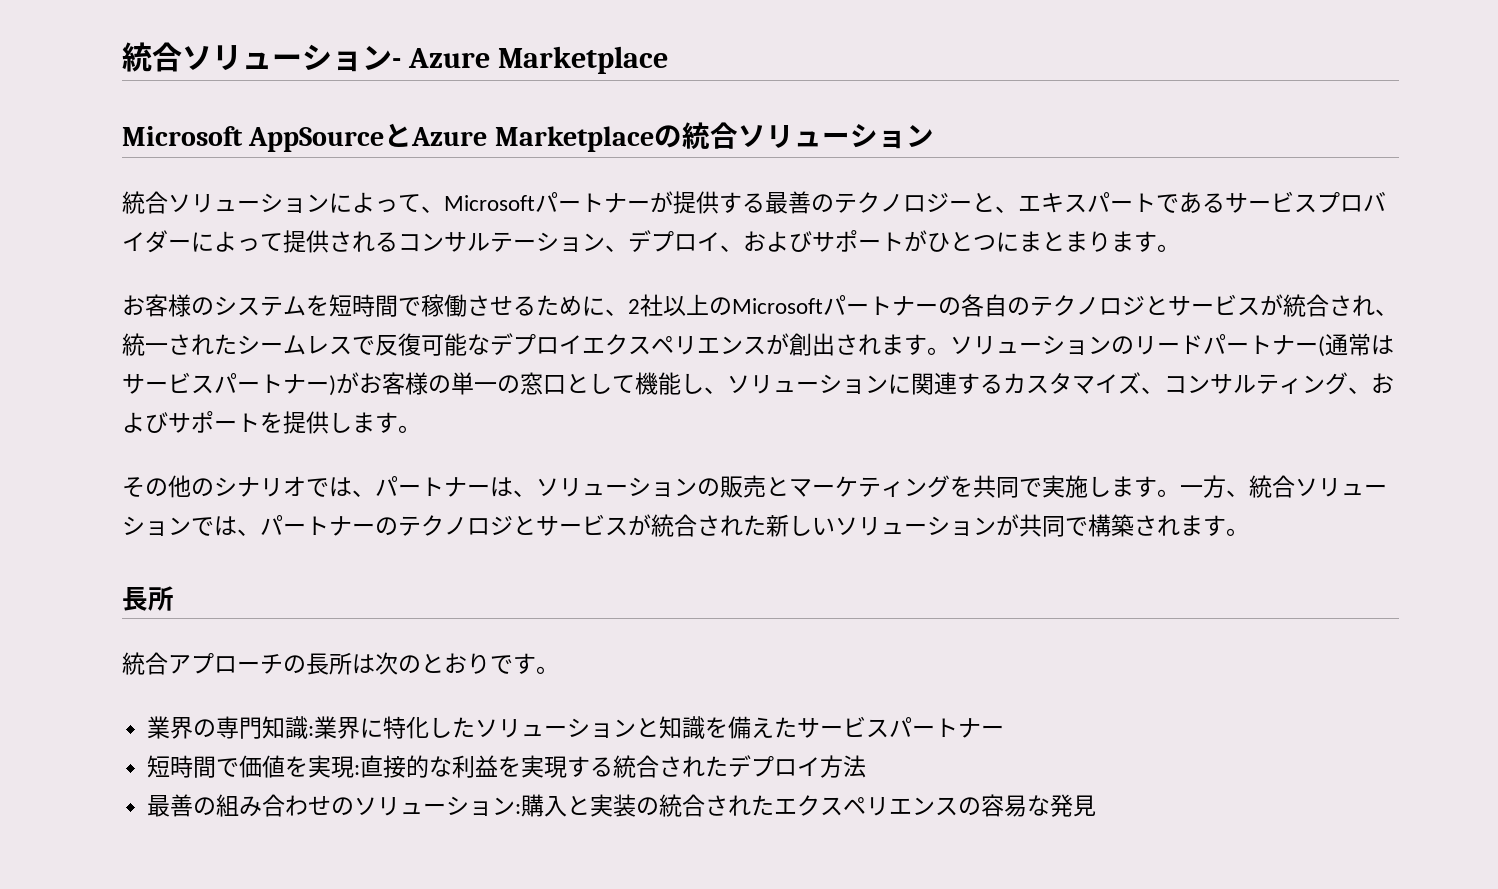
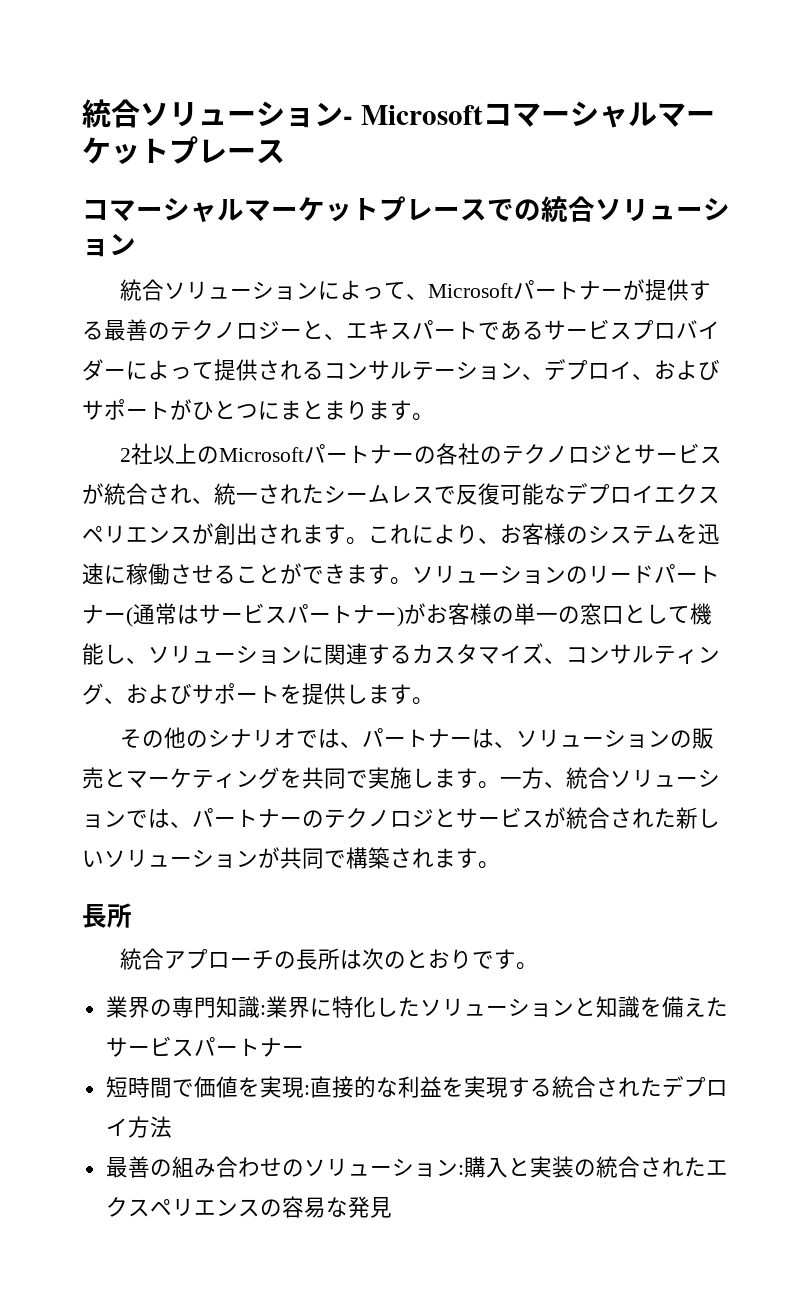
[408,46,669,74] [122,123,654,152] Azure Marketplace // Microsoft AppSourceとAzure Marketplace -> [360,101,715,128] [82,136,285,164] [82,196,514,222] Microsoftコマーシャルマーケットプレース // コマーシャルマーケットプレースで
[122,294,628,317] お客様のシステムを短時間で稼働させるために、 -> (434, 417) none
[984,294,1007,317] 自 -> [457,443,480,465] 社
(950, 351) none -> [368,523,720,545] [82,563,412,585] これにより、お客様のシステムを迅速に稼働させることができます。

